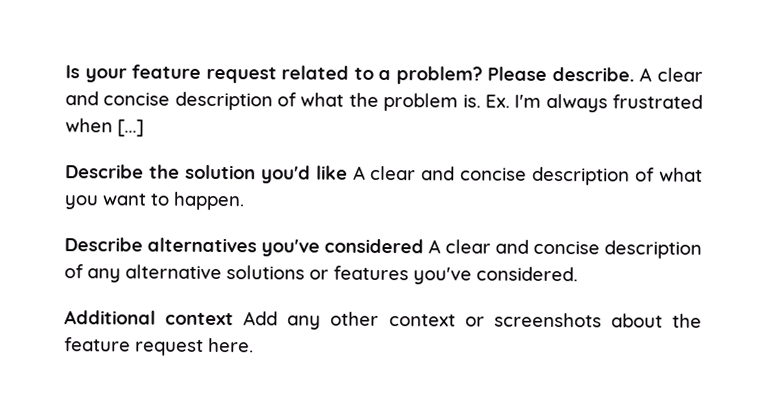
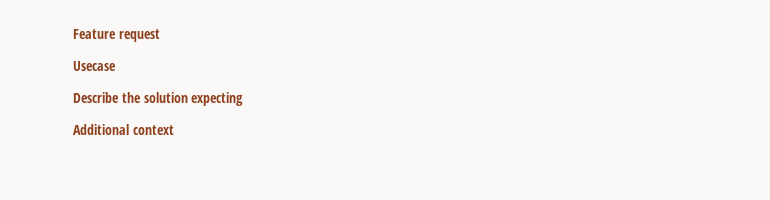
[65,64,703,85] [65,91,704,113] [65,118,144,137] [65,164,703,186] [64,191,245,211] [64,237,702,259] [64,264,578,285] [64,310,702,330] [64,337,254,356] Is your feature request related to a problem? Please describe. A clear and concise description of what the problem is. Ex. I'm always frustrated when [...] // Describe the solution you'd like A clear and concise description of what you want to happen. // Describe alternatives you've considered A clear and concise description of any alternative solutions or features you've considered. // Additional context Add any other context or screenshots about the feature request here. -> [73,29,160,42] [73,61,116,71] [73,92,244,106] [73,124,174,135] Feature request // Usecase // Describe the solution expecting // Additional context

